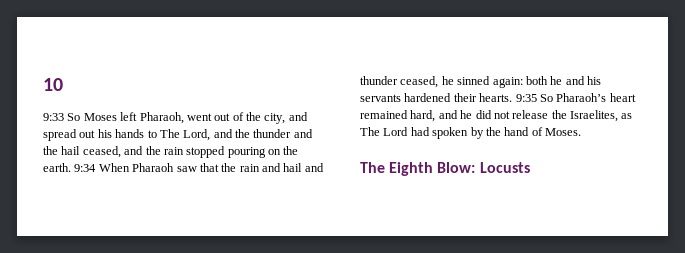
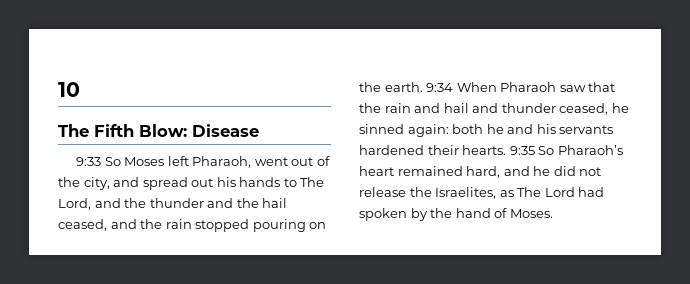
(63, 84) none -> [58,124,259,137] // The Fifth Blow: Disease
[360,162,530,176] // The Eighth Blow: Locusts -> (553, 213) none

